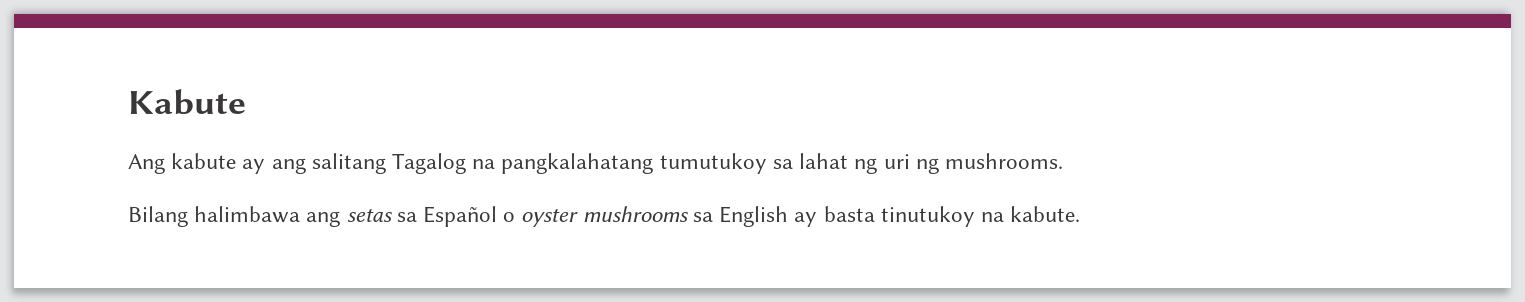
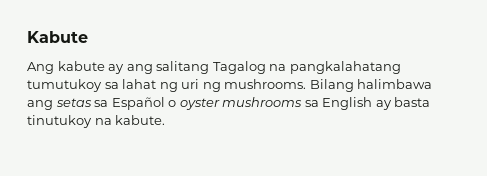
(1063, 161) // -> (307, 84) none

